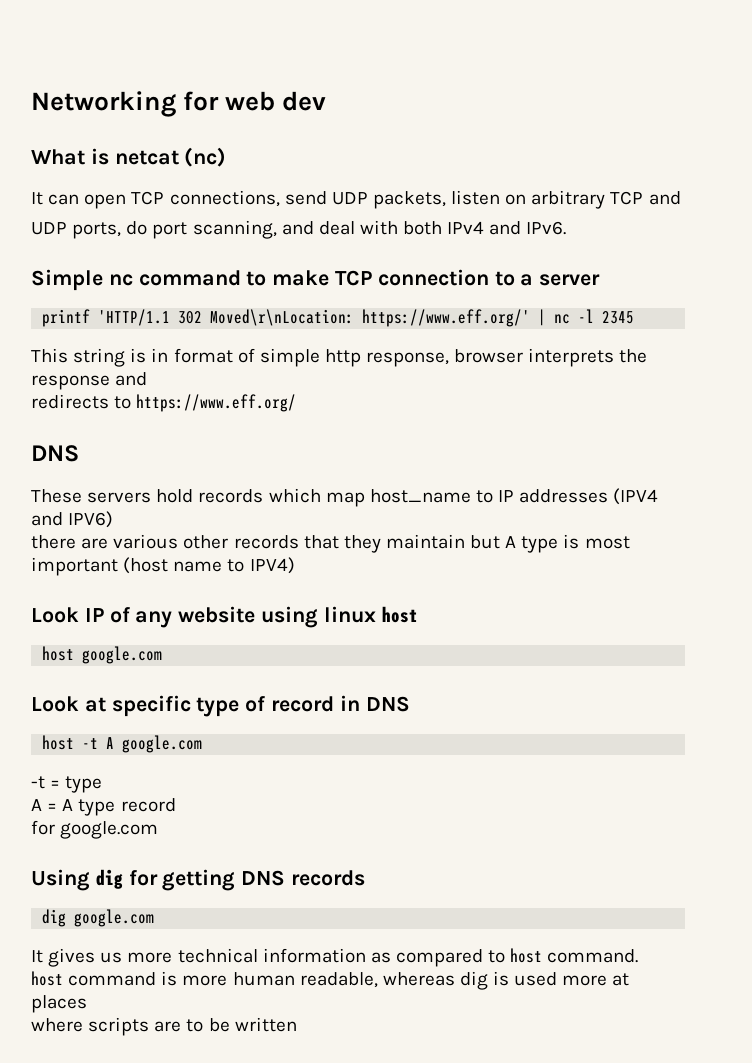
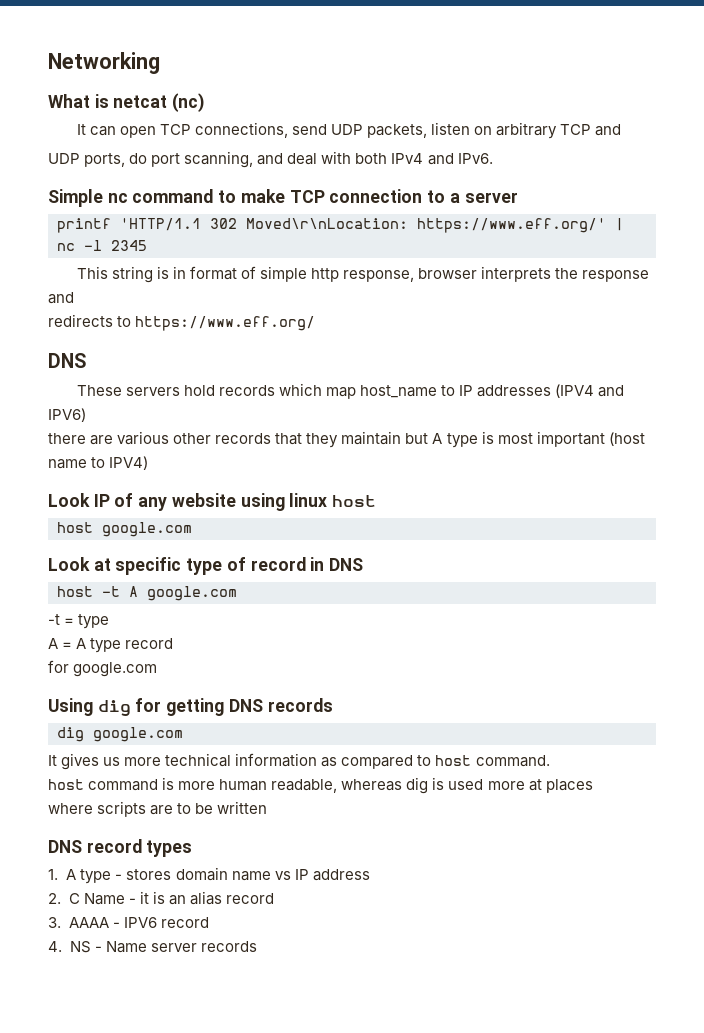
[183,91,327,111] for web dev -> (160, 63) none
(297, 1024) none -> [48,839,193,857] [48,867,370,884] [48,891,274,905] [48,917,209,928] [48,941,257,953] // DNS record types // 1. A type - stores domain name vs IP address // 2. C Name - it is an alias record // 3. AAAA - IPV6 record // 4. NS - Name server records

